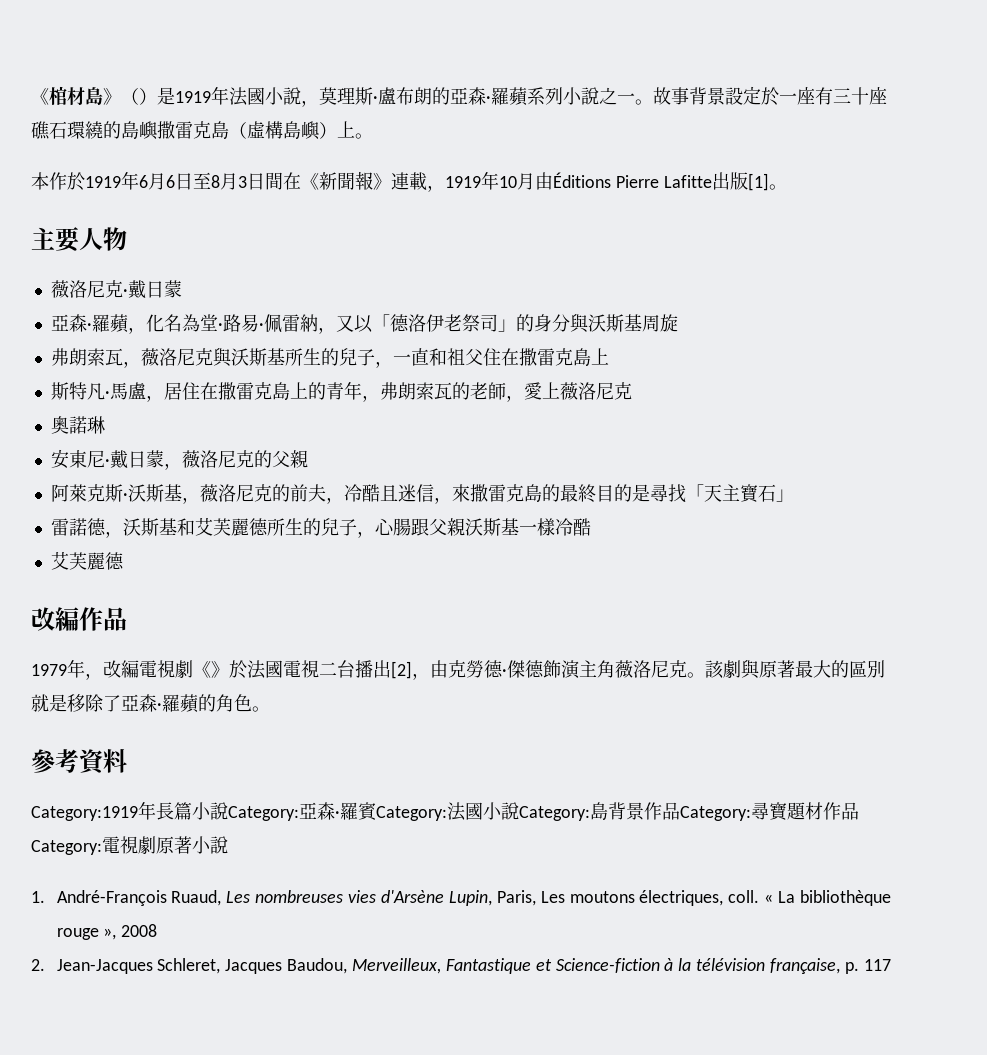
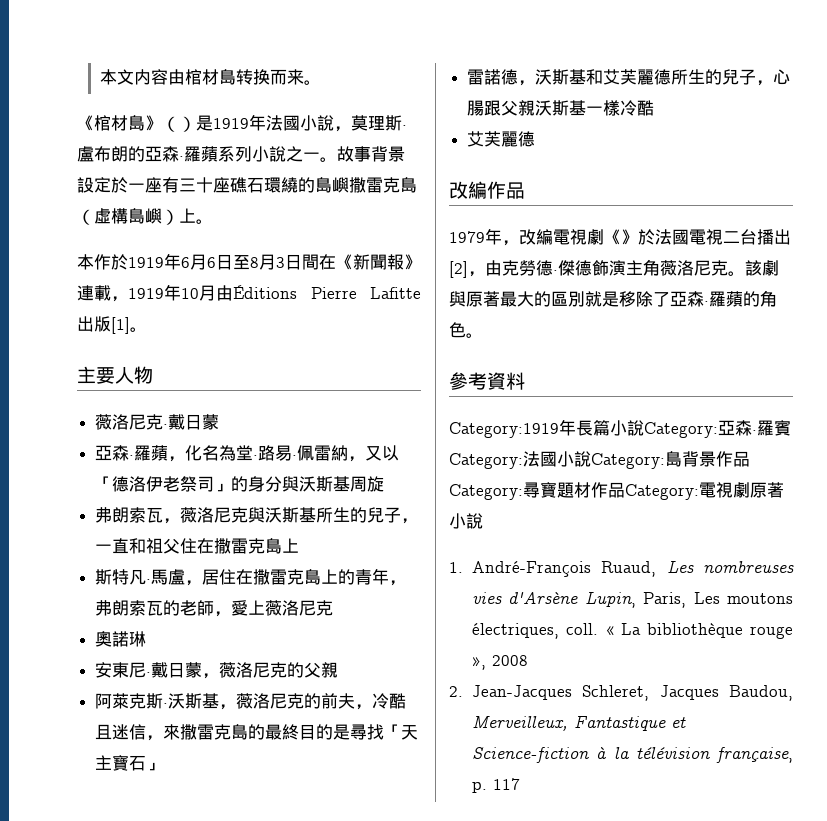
(31, 96) none -> [100,69,322,85] 本文内容由棺材島转换而来。 //

